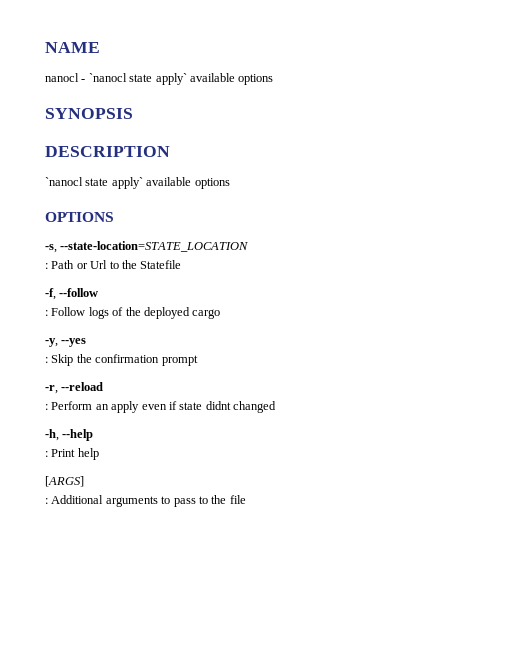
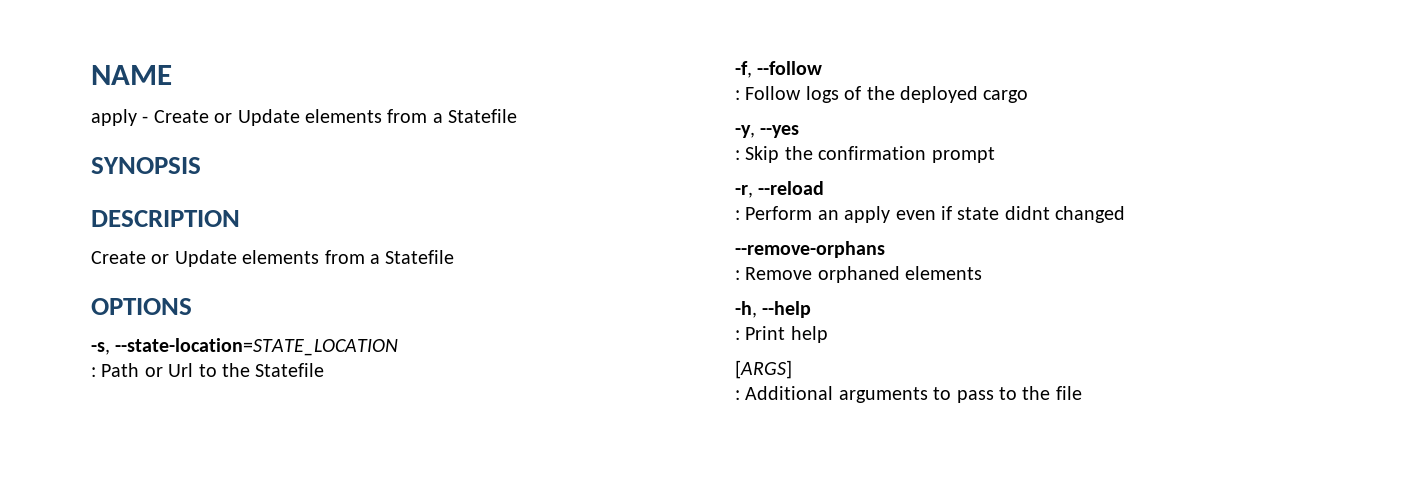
[45,73,274,85] [45,108,133,119] [45,146,170,157] [45,177,230,189] nanocl - `nanocl state apply` available options // SYNOPSIS // DESCRIPTION // `nanocl state apply` available options -> [91,109,518,126] [91,157,201,174] [91,210,240,227] [91,250,455,267] apply - Create or Update elements from a Statefile // SYNOPSIS // DESCRIPTION // Create or Update elements from a Statefile
(276, 407) none -> [735,241,885,258] [735,266,983,283] // --remove-orphans // : Remove orphaned elements

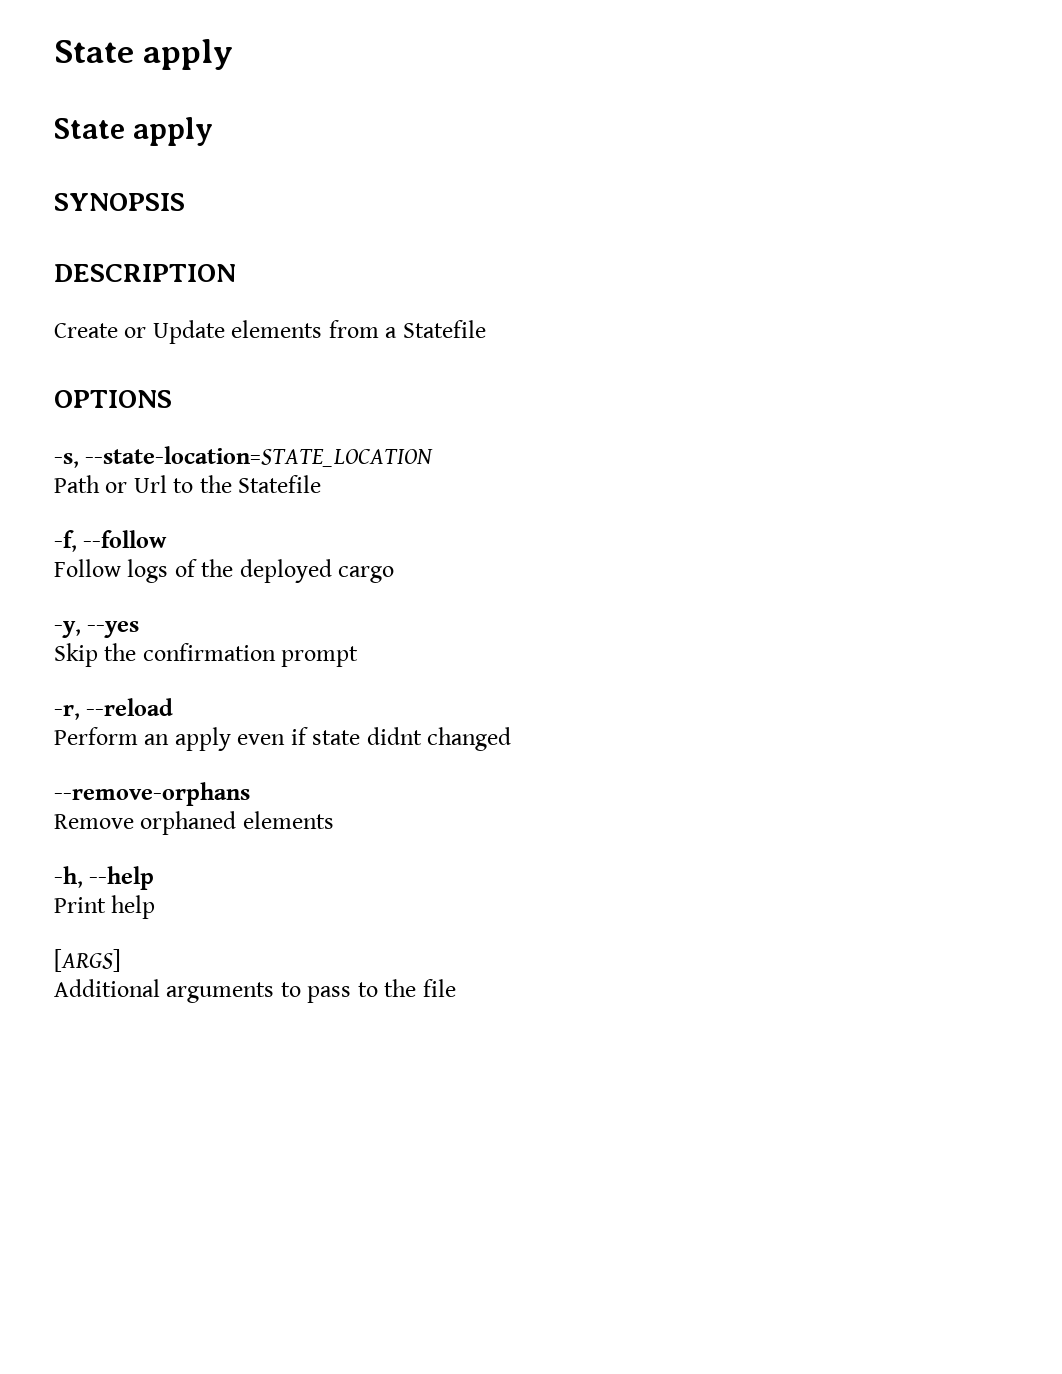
[91,65,172,85] [91,109,518,126] NAME // apply - Create or Update elements from a Statefile -> [54,39,234,70] [54,117,214,146] State apply // State apply
[91,367,96,377] : -> (434, 456) none
[735,90,740,100] : -> (168, 539) none
[735,150,740,160] : -> (140, 629) none
[735,210,740,220] : -> (174, 707) none
[735,270,740,280] : -> (250, 794) none
[735,330,740,340] : -> (155, 878) none
[735,390,740,400] : -> (121, 960) none

